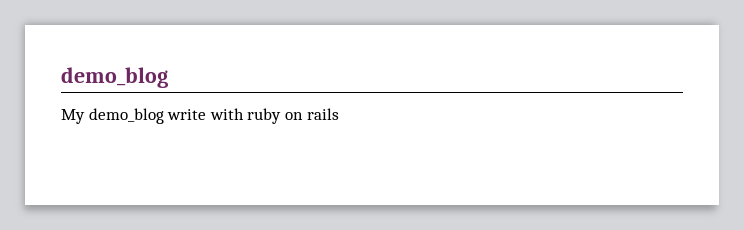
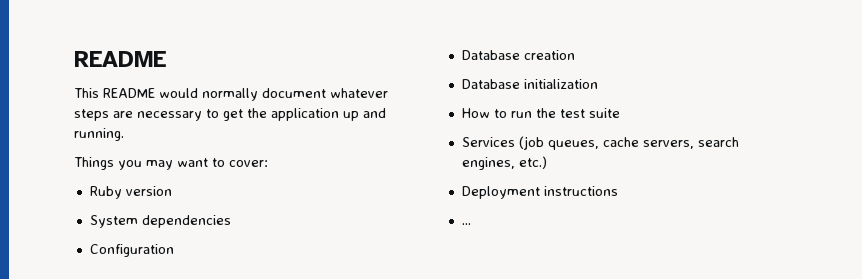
[61,67,168,88] [61,108,339,124] demo_blog // My demo_blog write with ruby on rails -> [74,51,166,67] [74,88,388,101] [74,108,386,121] [74,128,124,141] [74,157,268,170] [89,186,172,199] [89,215,231,228] [89,244,174,257] [461,50,575,60] [461,79,598,89] [461,108,620,118] [461,136,739,150] [461,156,547,170] [461,186,618,199] [461,223,471,225] README // This README would normally document whatever steps are necessary to get the application up and running. // Things you may want to cover: // Ruby version // System dependencies // Configuration // Database creation // Database initialization // How to run the test suite // Services (job queues, cache servers, search engines, etc.) // Deployment instructions // ...

